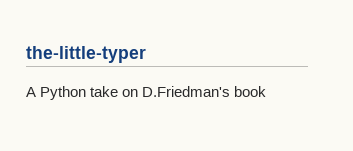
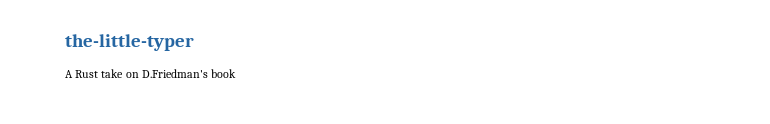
[40,86,87,100] Python -> [75,70,99,78] Rust

